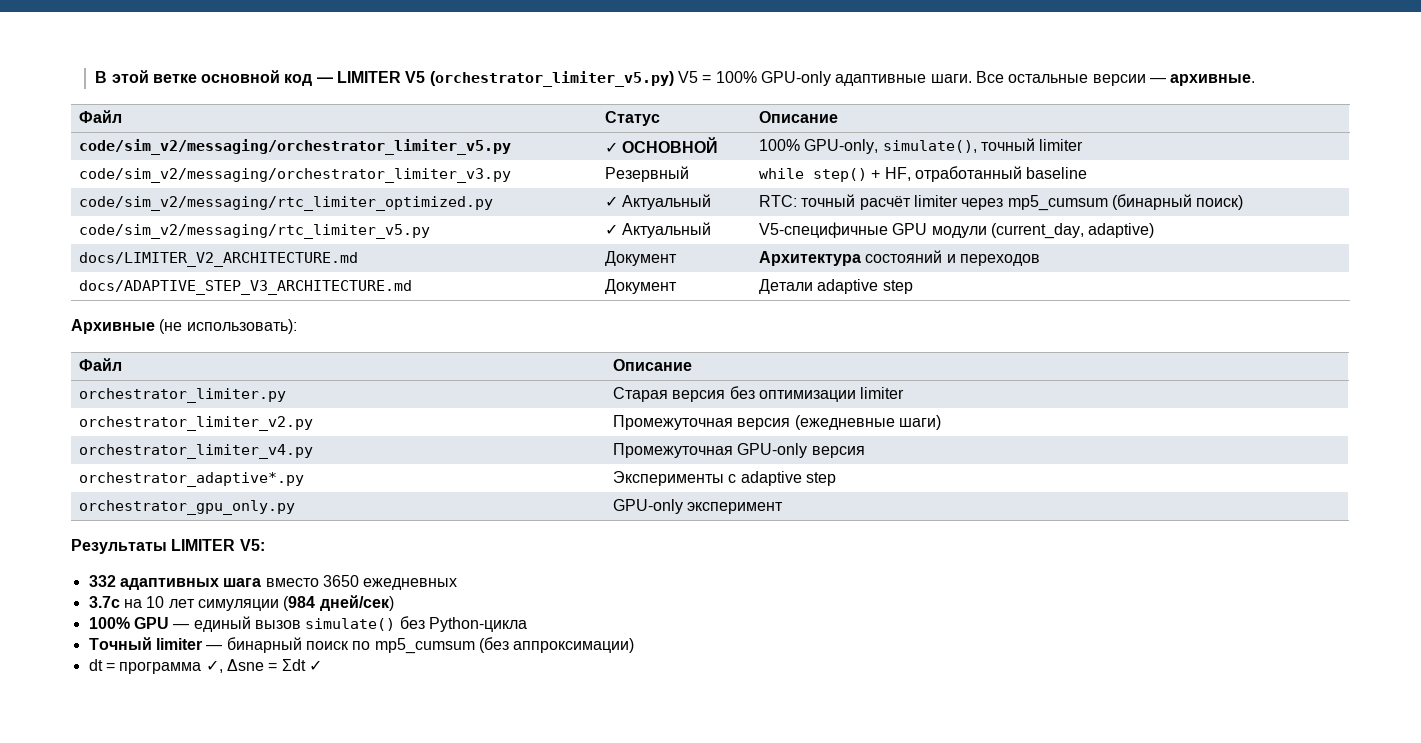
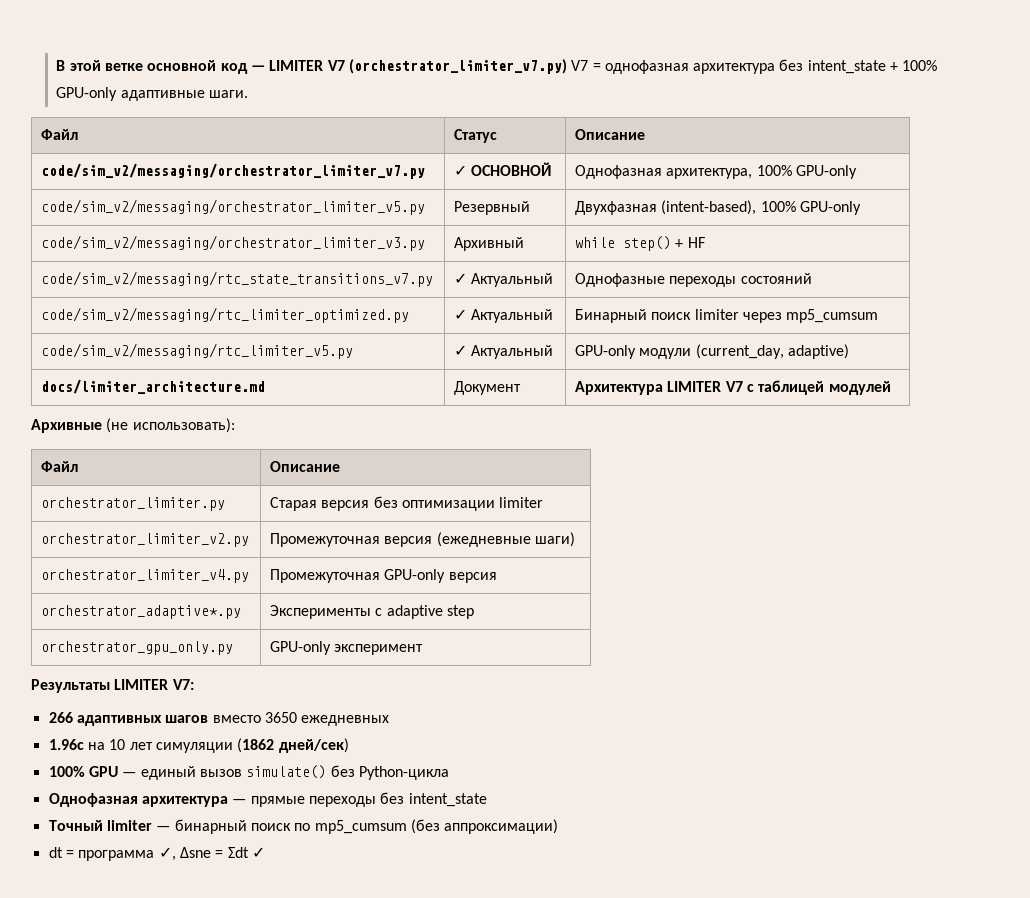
[405,71,712,87] V5 (orchestrator_limiter_v5.py) V5 = -> [327,59,899,74] V7 (orchestrator_limiter_v7.py) V7 = однофазная архитектура без intent_state +
[975,71,1256,86] Все остальные версии — архивные. -> (248, 94) none
[78,139,511,155] code/sim_v2/messaging/orchestrator_limiter_v5.py -> [41,163,426,179] code/sim_v2/messaging/orchestrator_limiter_v7.py
[758,138,1084,154] 100% GPU-only, simulate(), точный limiter -> [575,165,858,179] [41,199,426,215] [454,201,531,215] [575,200,862,215] Однофазная архитектура, 100% GPU-only // code/sim_v2/messaging/orchestrator_limiter_v5.py | Резервный | Двухфазная (intent-based), 100% GPU-only
[604,166,689,182] Резервный -> [454,237,525,251] Архивный
[884,166,1088,182] HF, отработанный baseline -> [687,237,705,248] [41,271,434,287] [454,273,554,287] [575,273,812,287] HF // code/sim_v2/messaging/rtc_state_transitions_v7.py | ✓ Актуальный | Однофазные переходы состояний
[758,194,911,210] RTC: точный расчёт -> [575,309,692,323] Бинарный поиск
[1111,194,1244,210] (бинарный поиск) -> (879, 316) none
[758,222,928,238] V5-специфичные GPU -> [575,345,637,359] GPU-only
[78,252,358,267] docs/LIMITER_V2_ARCHITECTURE.md -> [41,379,266,394] docs/limiter_architecture.md
[865,250,1040,266] [78,280,412,295] [604,279,677,294] [758,279,913,294] состояний и переходов // docs/ADAPTIVE_STEP_V3_ARCHITECTURE.md | Документ | Детали adaptive step -> [667,380,891,395] LIMITER V7 с таблицей модулей
[239,539,265,551] [88,575,262,590] V5: // 332 адаптивных шага -> [172,679,194,690] [48,712,209,726] V7: // 266 адаптивных шагов
[88,596,120,608] 3.7с -> [48,739,84,750] 1.96с
[283,596,316,611] (984 -> [237,738,275,753] (1862
(527, 624) none -> [48,792,487,807] // Однофазная архитектура — прямые переходы без intent_state

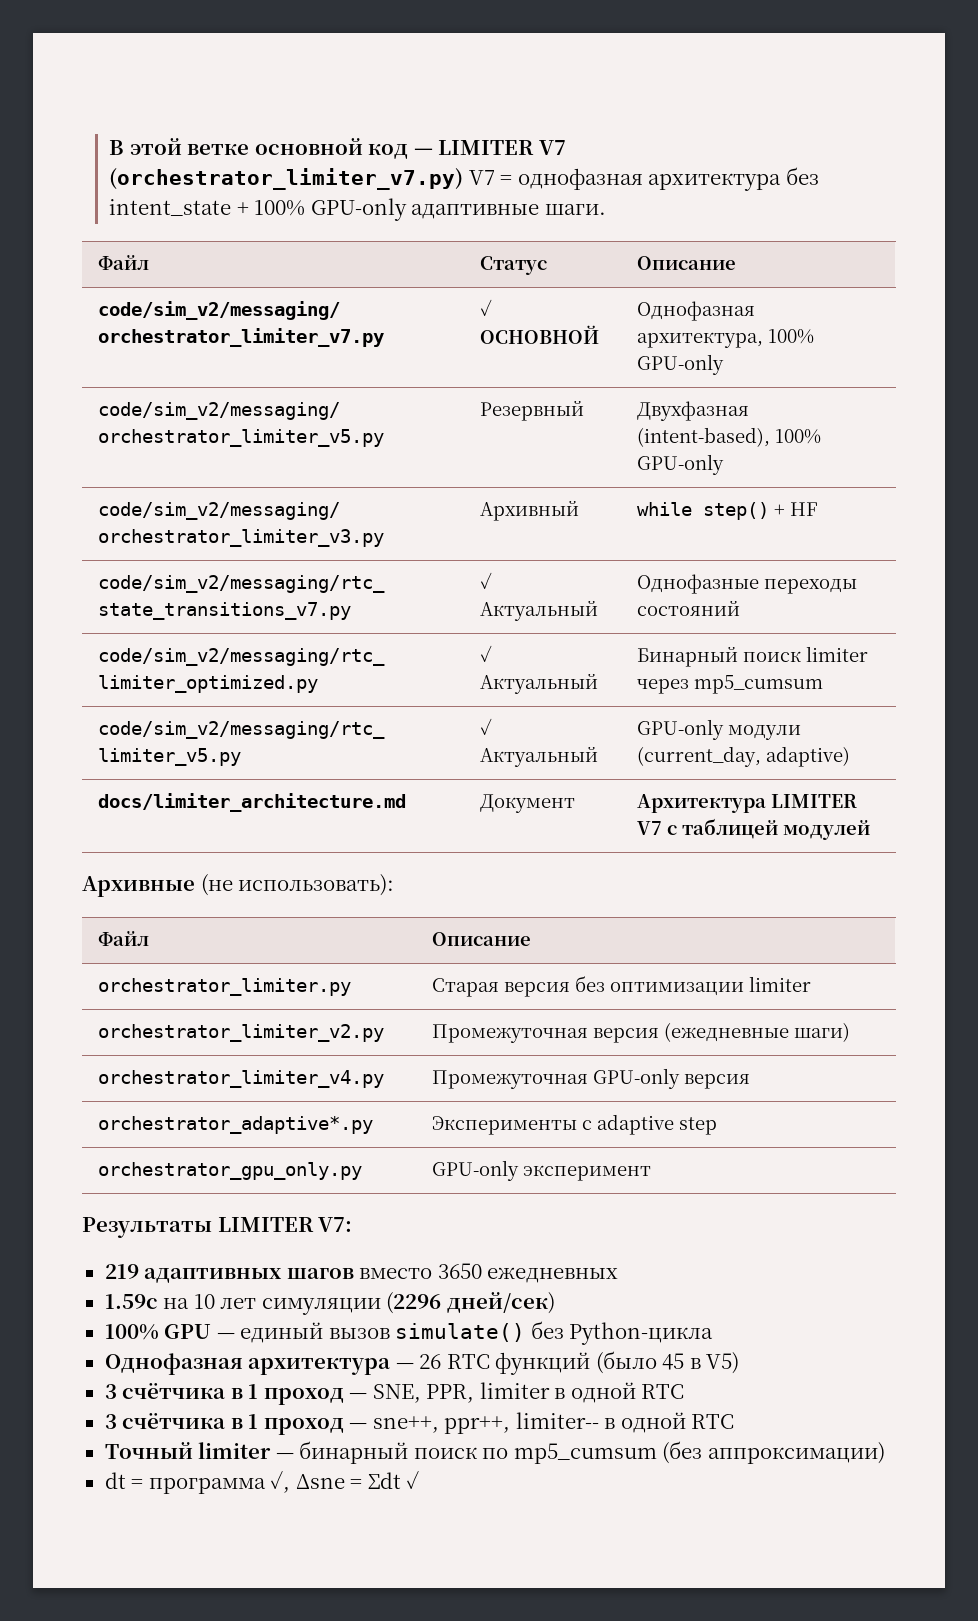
[48,712,73,723] 266 -> [104,1264,139,1279] 219
[48,739,84,750] 1.96с -> [104,1294,158,1309] 1.59с
[237,738,275,753] (1862 -> [386,1292,442,1314] (2296
[250,792,487,807] прямые переходы без intent_state -> [419,1351,740,1375] [104,1382,685,1405] [104,1412,735,1435] 26 RTC функций (было 45 в V5) // 3 счётчика в 1 проход — SNE, PPR, limiter в одной RTC // 3 счётчика в 1 проход — sne++, ppr++, limiter-- в одной RTC

